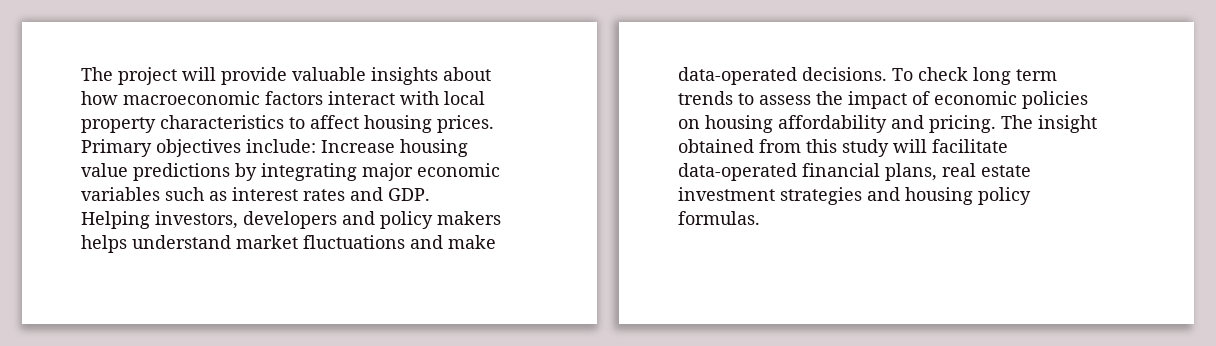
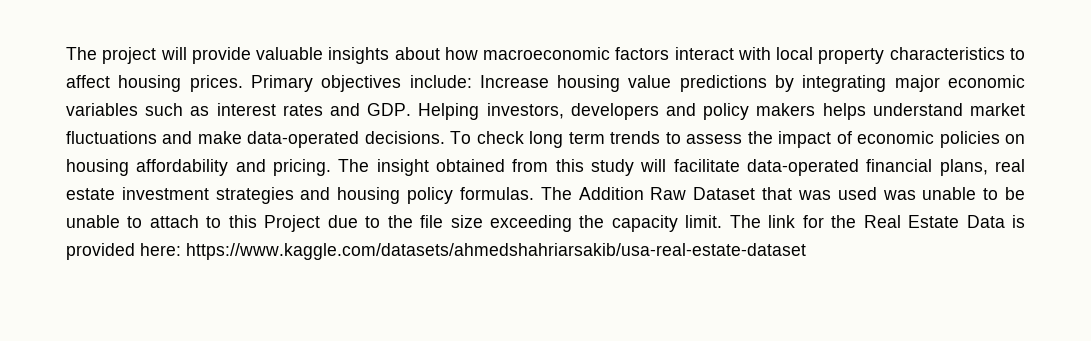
(760, 218) none -> [540,187,1026,200] [66,215,1026,232] [66,243,806,260] The Addition Raw Dataset that was used was unable to be unable to attach to this Project due to the file size exceeding the capacity limit. The link for the Real Estate Data is provided here: https://www.kaggle.com/datasets/ahmedshahriarsakib/usa-real-estate-dataset

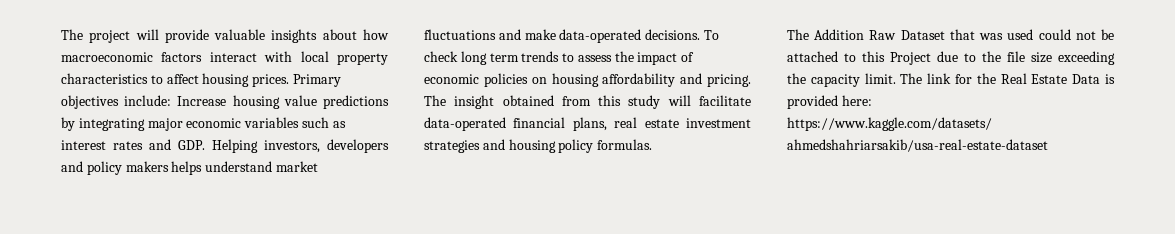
(534, 193) none -> (653, 144) //
[882,187,1026,200] [66,215,199,228] was unable to be unable to attach -> [1038,29,1114,40] [787,51,838,62] could not be attached

